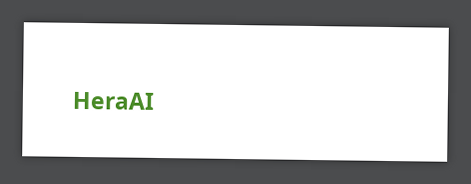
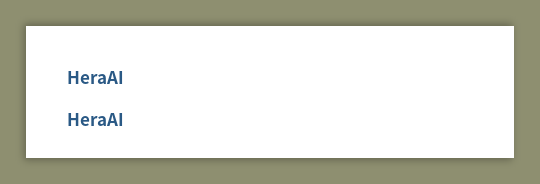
[72,91,154,110] HeraAI -> [67,71,124,84] [67,113,124,126] HeraAI // HeraAI

